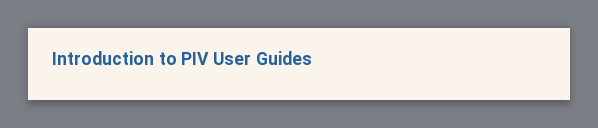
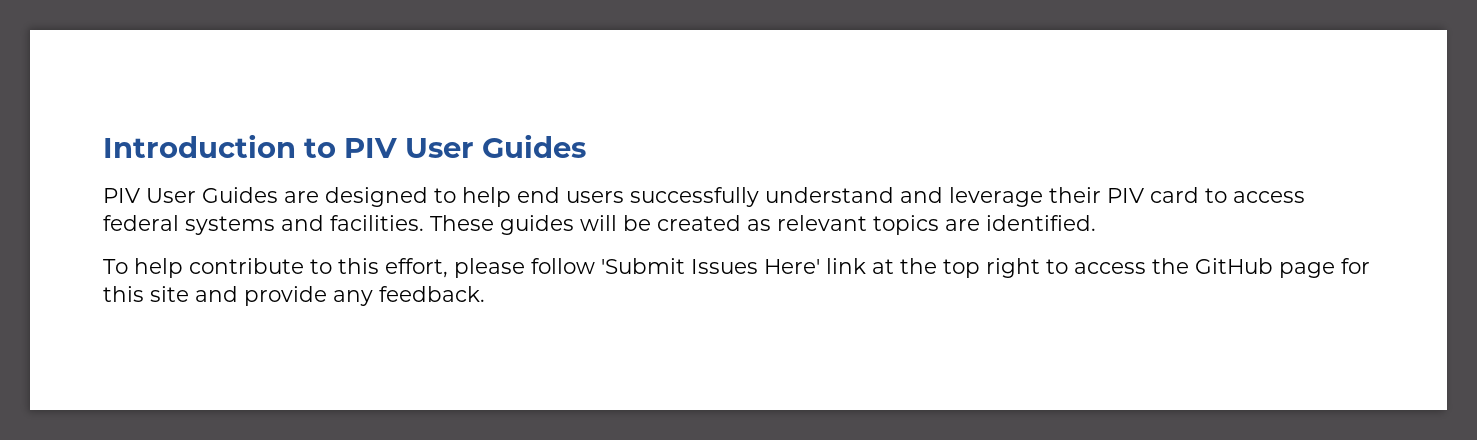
(312, 58) none -> [103,187,1305,207] [103,215,1096,235] [103,258,1370,278] [103,286,485,306] // PIV User Guides are designed to help end users successfully understand and leverage their PIV card to access federal systems and facilities. These guides will be created as relevant topics are identified. // To help contribute to this effort, please follow 'Submit Issues Here' link at the top right to access the GitHub page for this site and provide any feedback.

